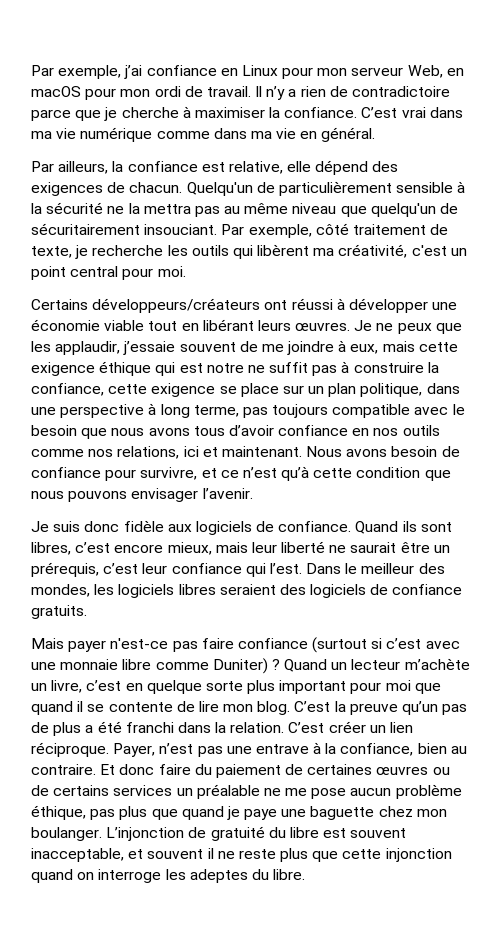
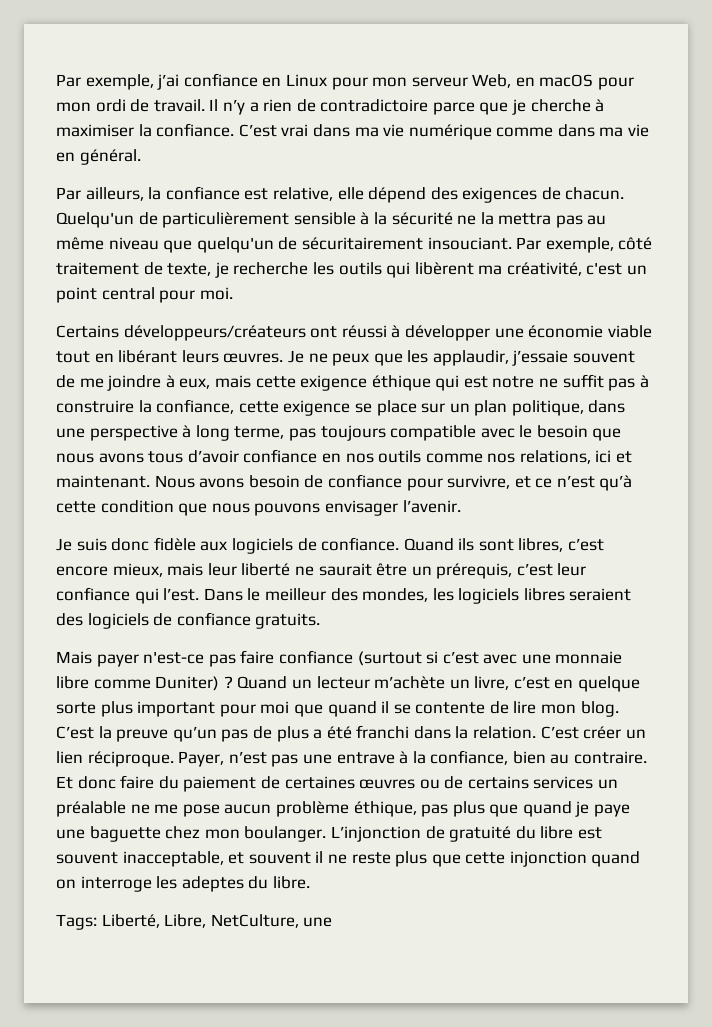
(306, 874) none -> [56,914,333,930] // Tags: Liberté, Libre, NetCulture, une

